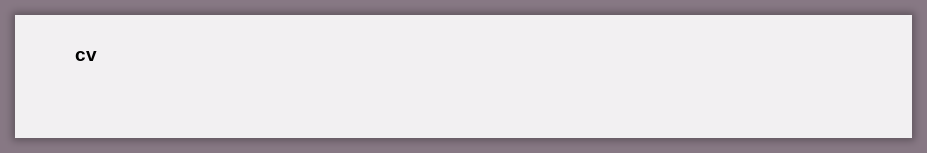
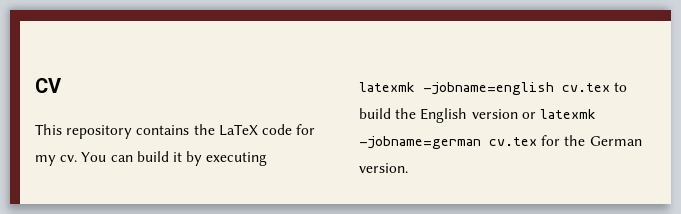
[75,51,97,61] cv -> [35,78,62,93] [35,124,316,139] [35,151,268,166] [359,82,628,95] [359,108,596,123] [359,135,642,149] [359,163,408,173] CV // This repository contains the LaTeX code for my cv. You can build it by executing latexmk -jobname=english cv.tex to build the English version or latexmk -jobname=german cv.tex for the German version.

